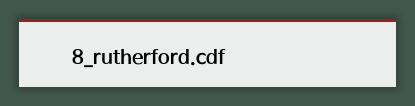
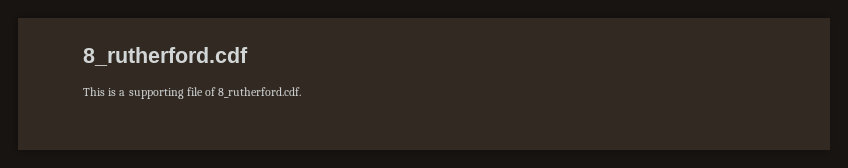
(226, 58) none -> [83,87,302,99] // This is a supporting file of 8_rutherford.cdf.

